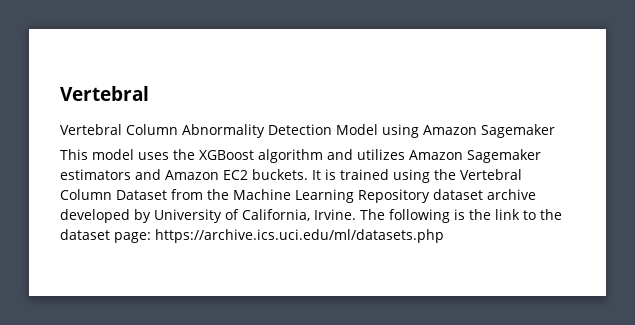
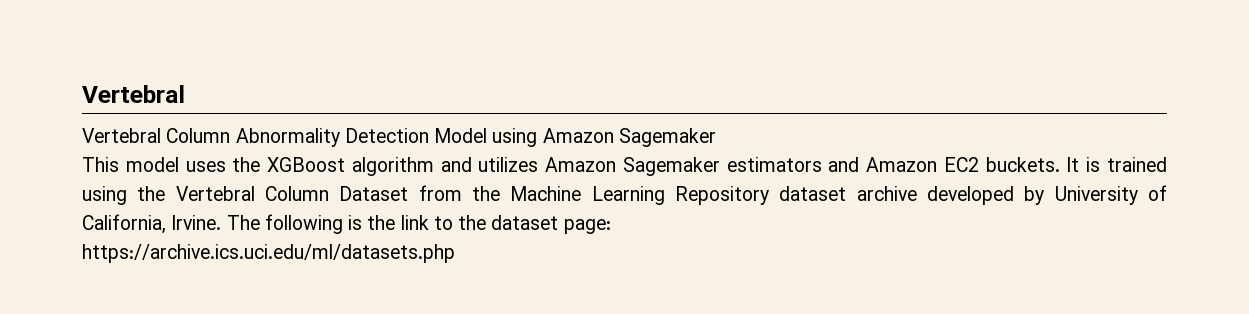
(151, 237) none -> (611, 226) //

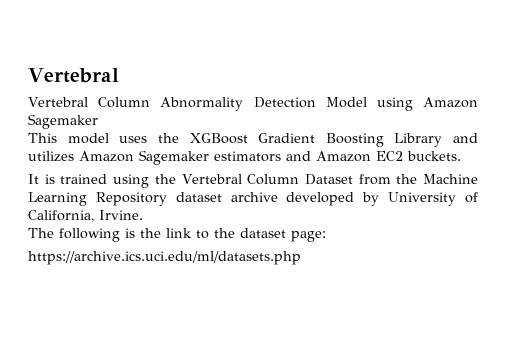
[351,157,434,176] algorithm -> [258,133,443,147] Gradient Boosting Library
(1060, 164) none -> (461, 156) //
(222, 222) none -> (143, 215) //

